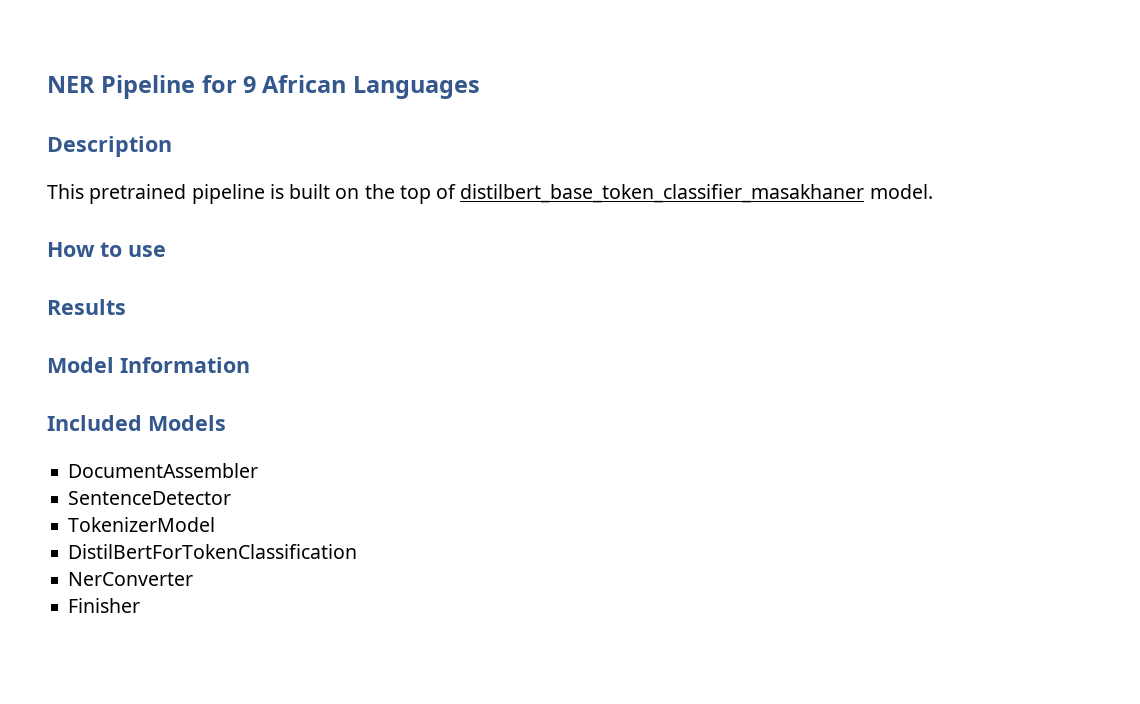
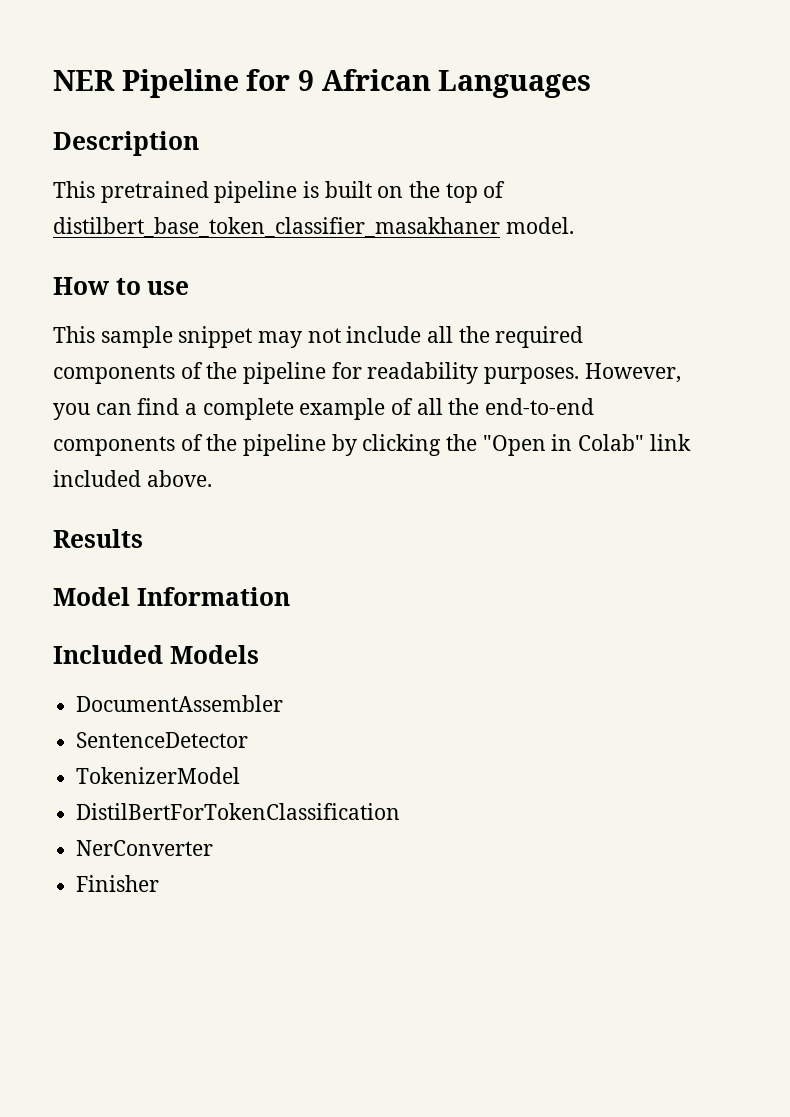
(166, 251) none -> [53,326,584,348] [53,362,681,384] [53,398,595,420] [53,434,691,456] [53,470,212,487] // This sample snippet may not include all the required components of the pipeline for readability purposes. However, you can find a complete example of all the end-to-end components of the pipeline by clicking the "Open in Colab" link included above.

